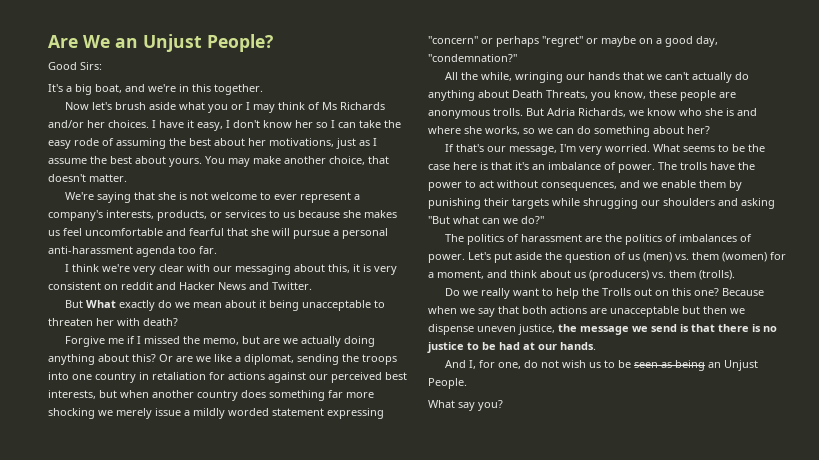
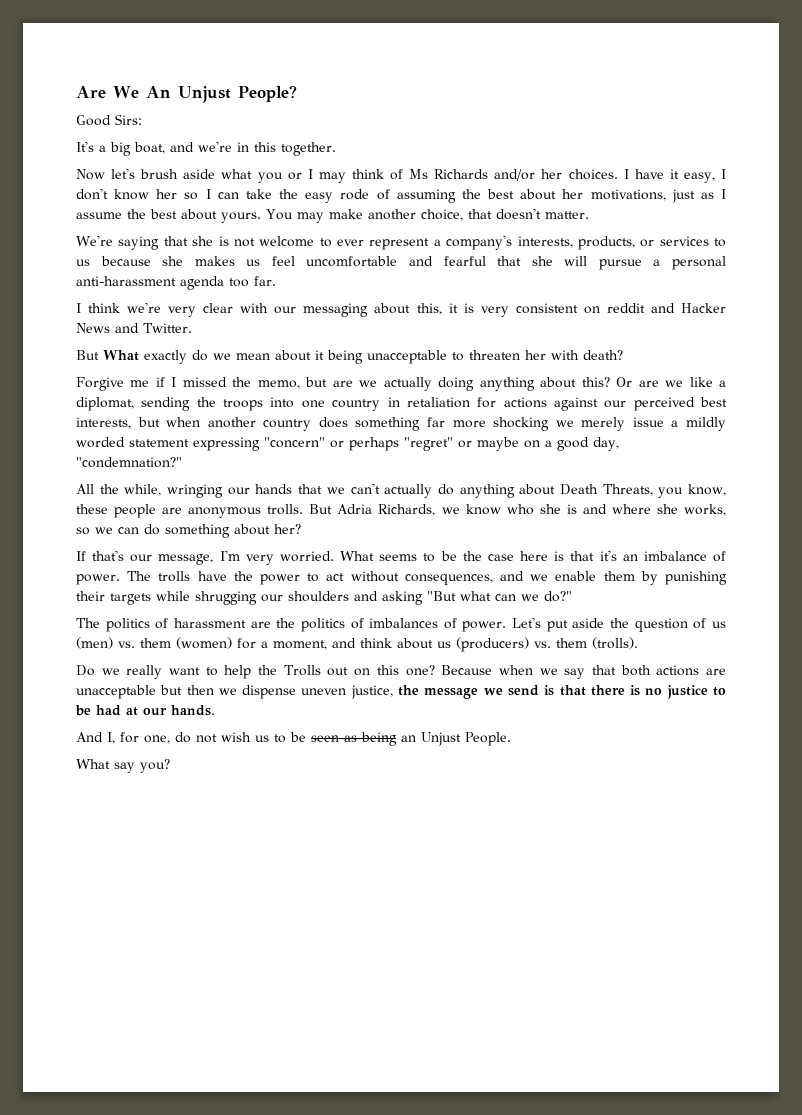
[115,38,138,48] an -> [145,86,171,98] An

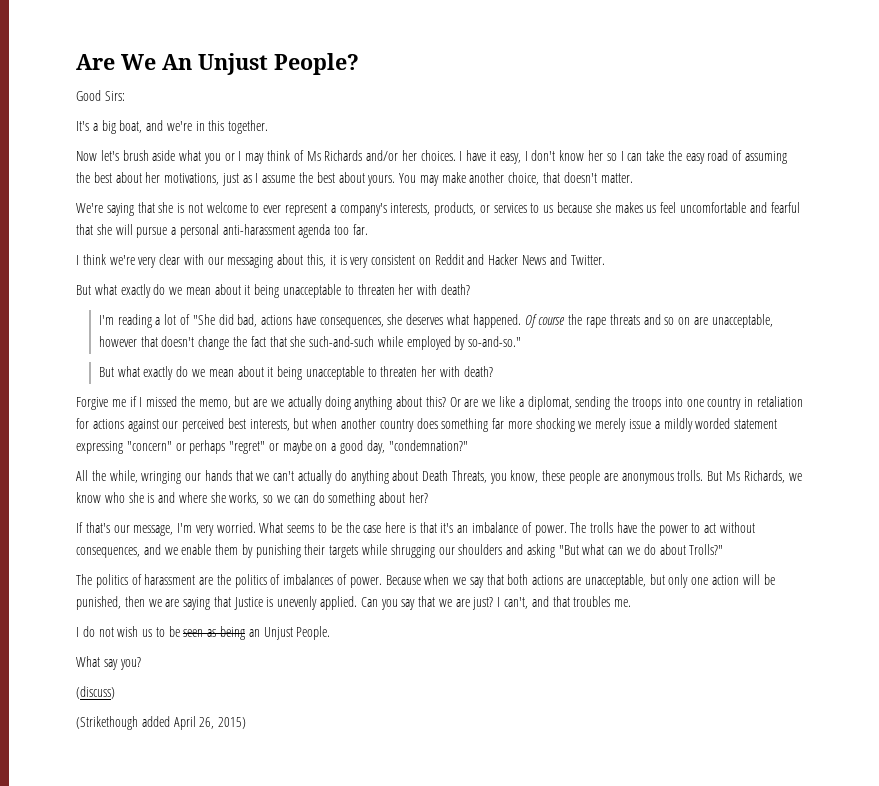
[340,189,370,200] rode -> [707,150,729,161] road
[606,303,645,313] reddit -> [434,254,464,265] Reddit
[103,350,139,361] What -> [94,284,470,298] [98,314,773,328] [98,336,522,350] [98,366,140,377] what exactly do we mean about it being unacceptable to threaten her with death? // I'm reading a lot of "She did bad, actions have consequences, she deserves what happened. Of course the rape threats and so on are unacceptable, however that doesn't change the fact that she such-and-such while employed by so-and-so." // But what
[337,504,373,514] Adria -> [725,471,740,481] Ms
[544,591,572,602] do?" -> [643,544,724,555] do about Trolls?"
[512,617,726,632] [76,637,638,652] [76,665,435,679] Let's put aside the question of us (men) vs. them (women) for a moment, and think about us (producers) vs. them (trolls). // Do we really want to help the Trolls out on this one? -> (382, 582) none
[76,685,726,699] [75,705,215,716] [76,732,170,744] unacceptable but then we dispense uneven justice, the message we send is that there is no justice to be had at our hands. // And I, for one, -> [584,574,775,588] [76,596,632,610] [76,627,79,637] unacceptable, but only one action will be punished, then we are saying that Justice is unevenly applied. Can you say that we are just? I can't, and that troubles me. // I
(170, 766) none -> [76,686,115,699] [76,716,247,730] // (discuss) // (Strikethough added April 26, 2015)

